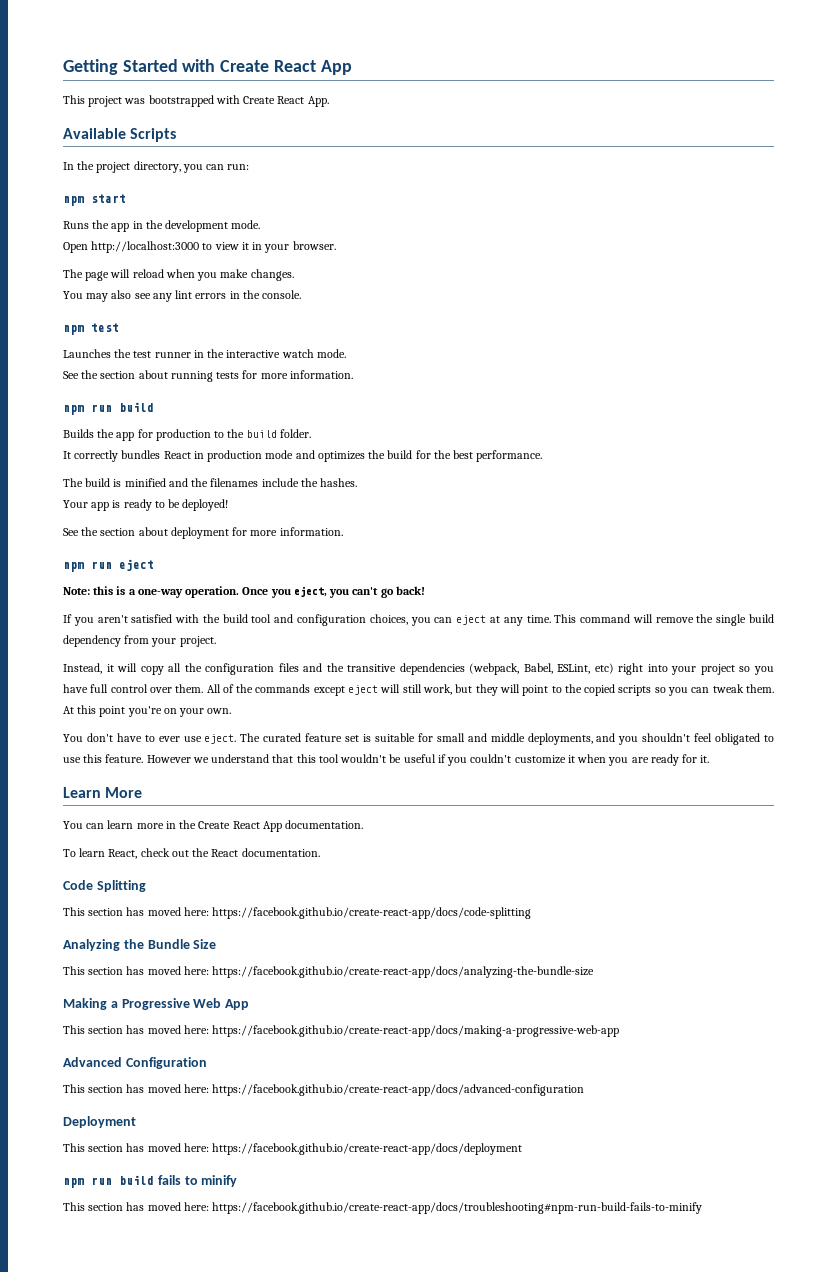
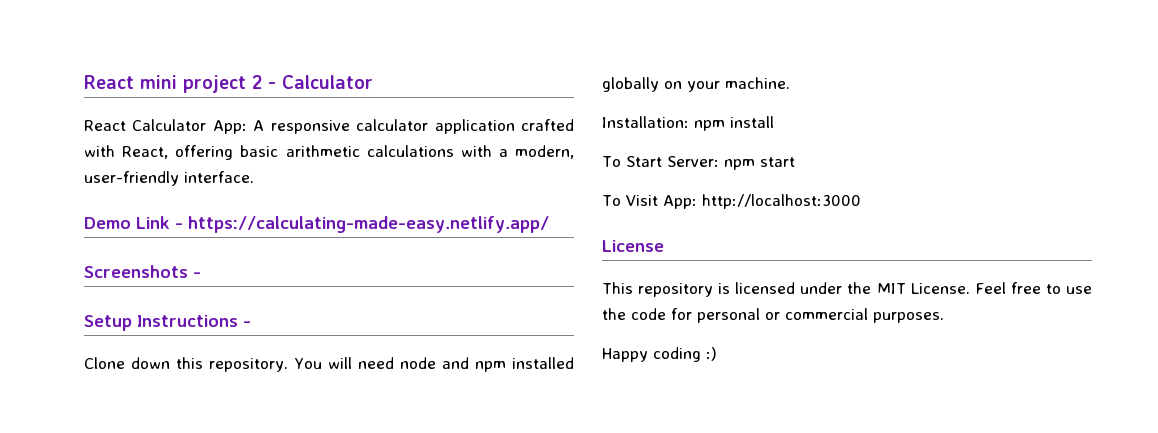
[63,59,352,75] [63,95,329,107] [63,128,177,142] [63,161,250,173] [63,194,126,206] [63,220,261,232] [63,241,336,253] [63,269,294,281] [63,290,302,302] [63,323,119,335] [63,349,346,358] [63,370,353,382] [63,402,154,415] [63,429,311,441] [63,450,543,462] [63,478,358,487] [63,499,229,511] [63,527,343,539] [63,559,154,572] [63,586,425,598] [63,614,774,626] [63,635,216,647] [63,663,774,675] [63,684,774,696] [63,705,232,717] [63,733,775,745] [63,754,710,766] [63,787,143,798] [63,820,364,832] [63,848,320,859] [63,880,146,892] [63,907,532,919] [63,939,217,951] [63,966,595,978] [63,998,250,1010] [63,1025,620,1037] [63,1057,207,1069] [63,1084,585,1096] [63,1116,136,1128] [63,1143,523,1155] [63,1175,238,1188] [63,1202,703,1214] Getting Started with Create React App // This project was bootstrapped with Create React App. // Available Scripts // In the project directory, you can run: // npm start // Runs the app in the development mode. // Open http://localhost:3000 to view it in your browser. // The page will reload when you make changes. // You may also see any lint errors in the console. // npm test // Launches the test runner in the interactive watch mode. // See the section about running tests for more information. // npm run build // Builds the app for production to the build folder. // It correctly bundles React in production mode and optimizes the build for the best performance. // The build is minified and the filenames include the hashes. // Your app is ready to be deployed! // See the section about deployment for more information. // npm run eject // Note: this is a one-way operation. Once you eject, you can't go back! // If you aren't satisfied with the build tool and configuration choices, you can eject at any time. This command will remove the single build dependency from your project. // Instead, it will copy all the configuration files and the transitive dependencies (webpack, Babel, ESLint, etc) right into your project so you have full control over them. All of the commands except eject will still work, but they will point to the copied scripts so you can tweak them. At this point you're on your own. // You don't have to ever use eject. The curated feature set is suitable for small and middle deployments, and you shouldn't feel obligated to use this feature. However we understand that this tool wouldn't be useful if you couldn't customize it when you are ready for it. // Learn More // You can learn more in the Create React App documentation. // To learn React, check out the React documentation. // Code Splitting // This section has moved here: https://facebook.github.io/create-react-app/docs/code-splitting // Analyzing the Bundle Size // This section has moved here: https://facebook.github.io/create-react-app/docs/analyzing-the-bundle-size // Making a Progressive Web App // This section has moved here: https://facebook.github.io/create-react-app/docs/making-a-progressive-web-app // Advanced Configuration // This section has moved here: https://facebook.github.io/create-react-app/docs/advanced-configuration // Deployment // This section has moved here: https://facebook.github.io/create-react-app/docs/deployment // npm run build fails to minify // This section has moved here: https://facebook.github.io/create-react-app/docs/troubleshooting#npm-run-build-fails-to-minify -> [84,75,373,93] [84,119,574,134] [84,145,574,160] [84,171,254,186] [84,216,549,233] [84,265,201,278] [84,315,251,331] [84,357,574,372] [602,77,790,92] [602,116,774,131] [602,156,795,170] [602,194,861,209] [602,240,664,252] [602,282,1092,297] [602,308,944,323] [602,347,717,362] React mini project 2 - Calculator // React Calculator App: A responsive calculator application crafted with React, offering basic arithmetic calculations with a modern, user-friendly interface. // Demo Link - https://calculating-made-easy.netlify.app/ // Screenshots - // Setup Instructions - // Clone down this repository. You will need node and npm installed globally on your machine. // Installation: npm install // To Start Server: npm start // To Visit App: http://localhost:3000 // License // This repository is licensed under the MIT License. Feel free to use the code for personal or commercial purposes. // Happy coding :)

